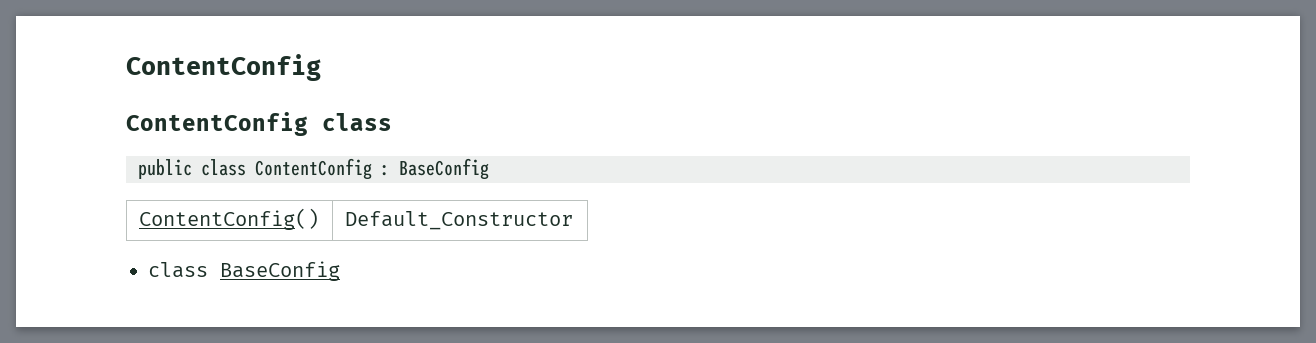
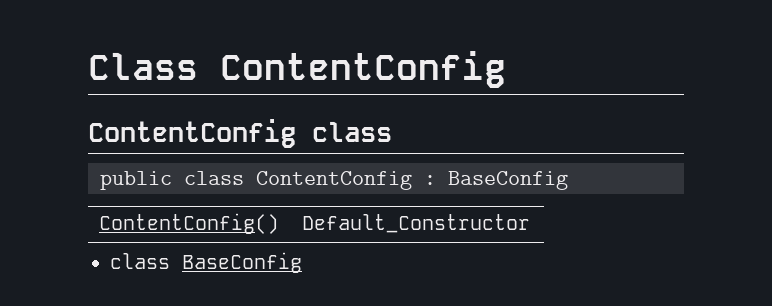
(126, 67) none -> [88,52,198,80] Class

